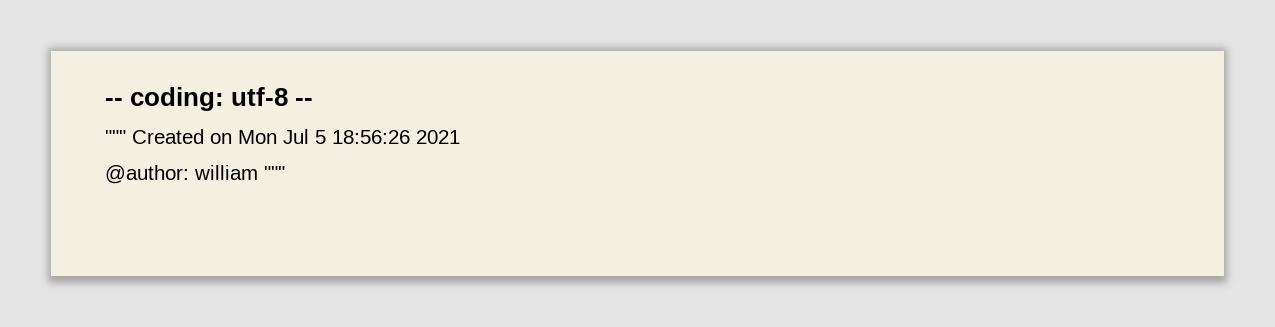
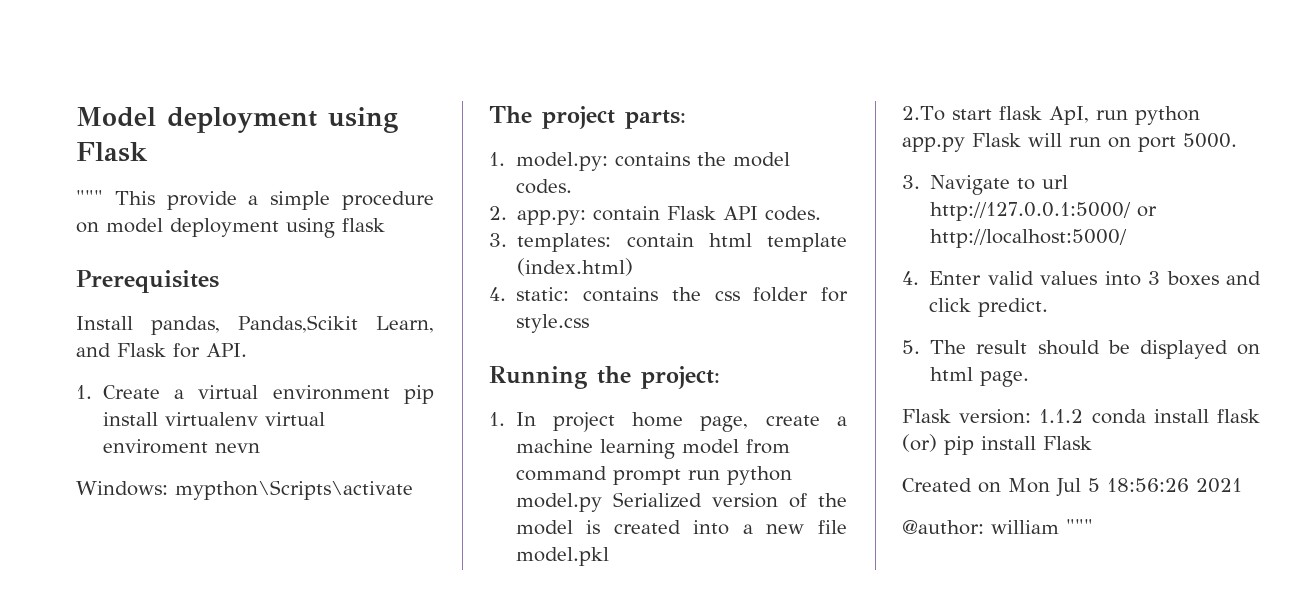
[105,87,314,111] [105,130,126,144] -- coding: utf-8 -- // """ -> [76,107,398,133] [76,142,148,162] [76,190,434,210] [76,218,385,238] [76,270,219,293] [76,315,434,335] [76,343,247,358] [76,385,435,404] [102,412,325,426] [102,439,260,454] [76,480,413,500] [489,106,686,129] [489,152,790,171] [515,179,572,194] [489,206,822,225] [489,233,847,252] [517,258,634,276] [489,287,848,302] [516,314,590,333] [489,366,720,389] [489,412,847,432] [515,439,790,459] [515,466,792,485] [515,492,847,512] [515,520,847,535] [515,547,609,566] [902,106,1200,125] [902,133,1237,152] [902,175,1069,195] [930,202,1158,221] [930,229,1128,248] [902,271,1261,286] [929,298,1049,317] [902,340,1260,359] [930,367,1030,387] [902,409,1260,424] [902,434,1092,455] Model deployment using Flask // """ This provide a simple procedure on model deployment using flask // Prerequisites // Install pandas, Pandas,Scikit Learn, and Flask for API. // 1. Create a virtual environment pip install virtualenv virtual enviroment nevn // Windows: mypthon\Scripts\activate // The project parts: // 1. model.py: contains the model codes. // 2. app.py: contain Flask API codes. // 3. templates: contain html template (index.html) // 4. static: contains the css folder for style.css // Running the project: // 1. In project home page, create a machine learning model from command prompt run python model.py Serialized version of the model is created into a new file model.pkl // 2.To start flask ApI, run python app.py Flask will run on port 5000. // 3. Navigate to url http://127.0.0.1:5000/ or http://localhost:5000/ // 4. Enter valid values into 3 boxes and click predict. // 5. The result should be displayed on html page. // Flask version: 1.1.2 conda install flask (or) pip install Flask //

